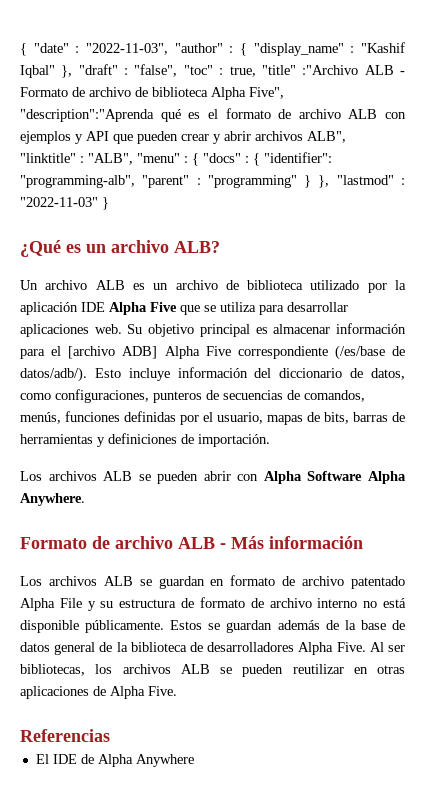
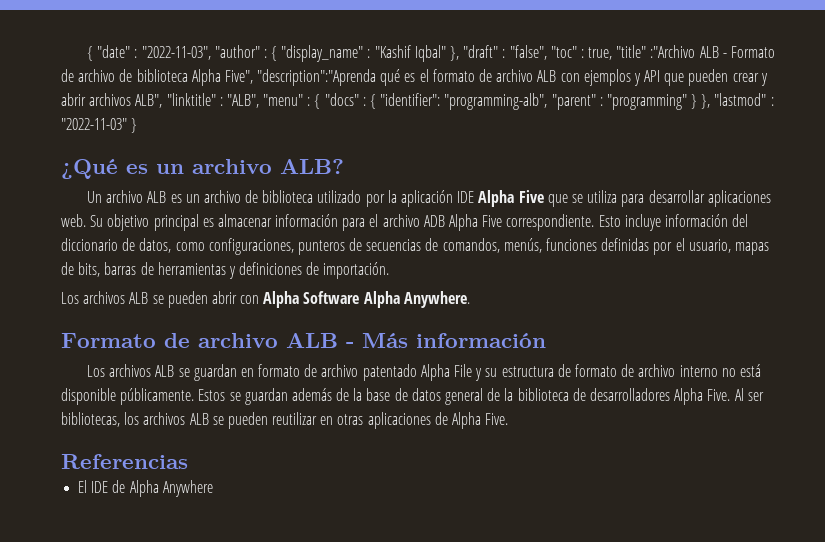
[68,345,405,360] [20,367,87,382] [archivo ADB] Alpha Five correspondiente (/es/base de datos/adb/). -> [382,214,595,231] archivo ADB Alpha Five correspondiente.

